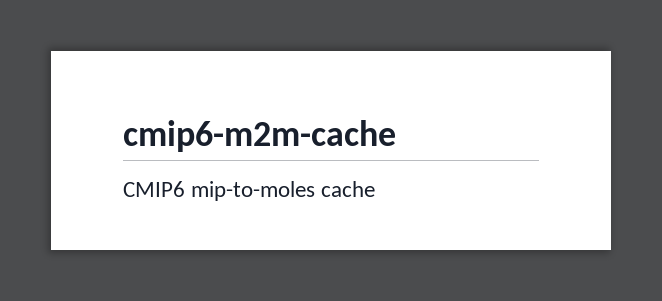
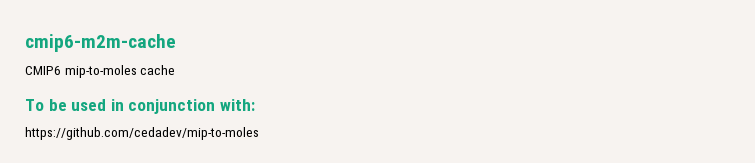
(376, 189) none -> [25,99,255,114] [25,127,259,140] // To be used in conjunction with: // https://github.com/cedadev/mip-to-moles

